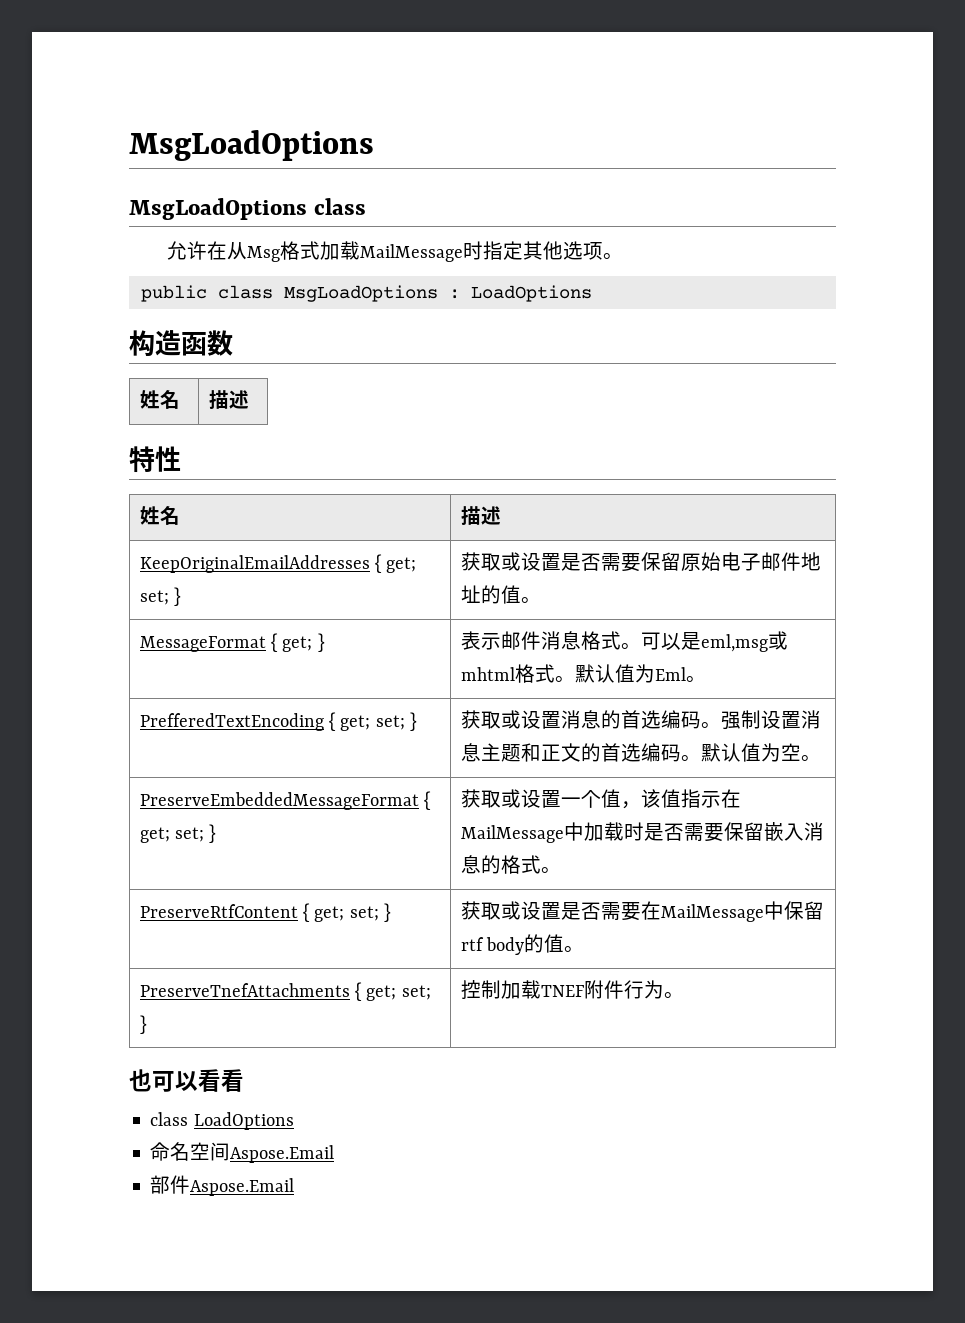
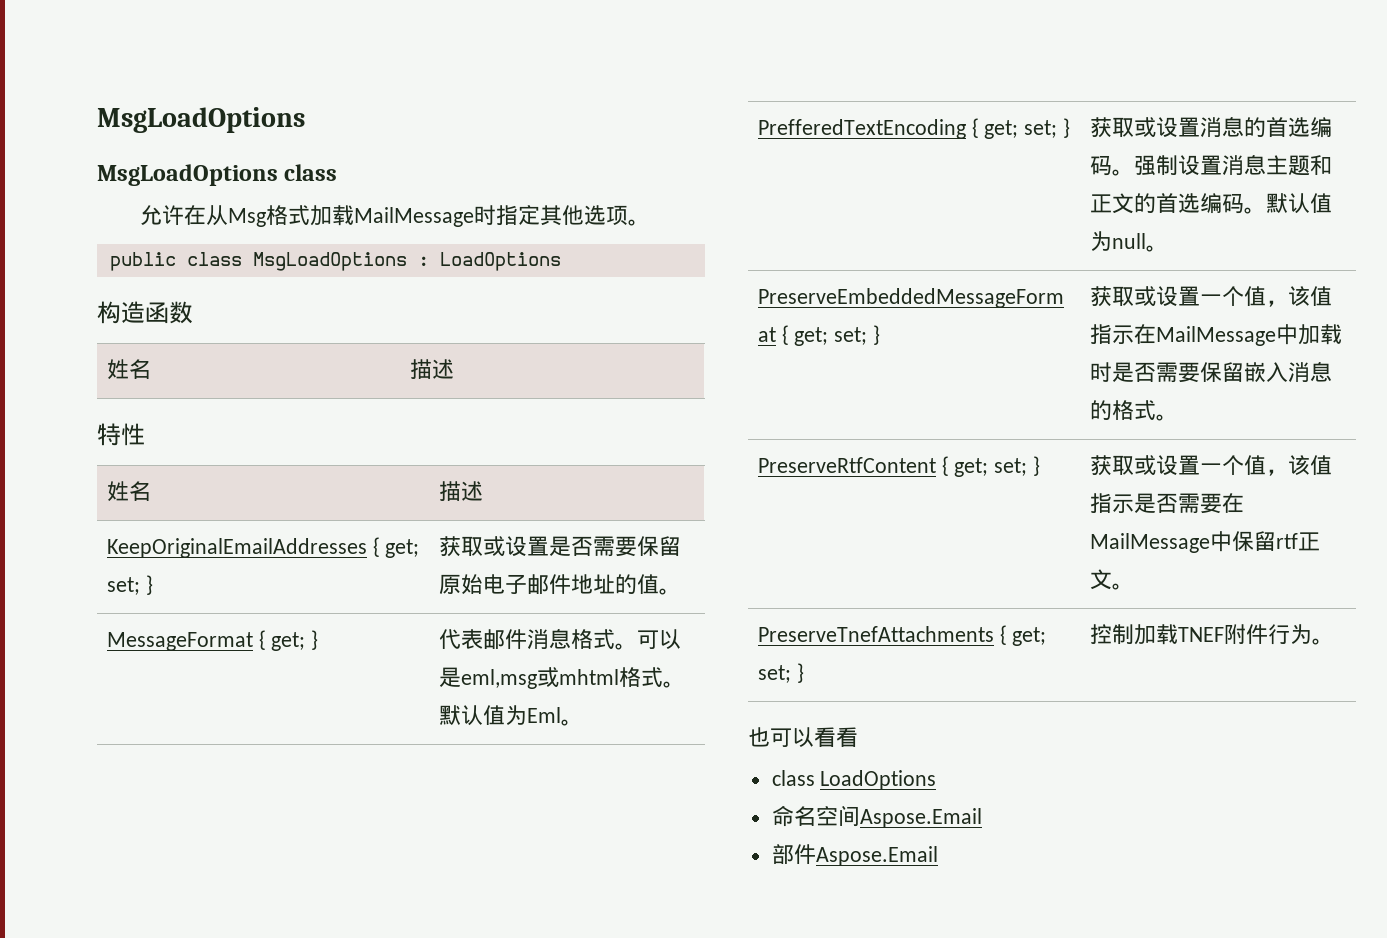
[460,631,501,650] 表示 -> [438,629,483,649] 代表
[780,743,801,761] 空 -> [1111,233,1146,249] null
(561, 911) none -> [1199,455,1332,476] [1089,493,1134,513] 一个值，该值指示
[485,934,564,955] body的值 -> [1297,532,1320,551] [1089,569,1112,590] 正文

